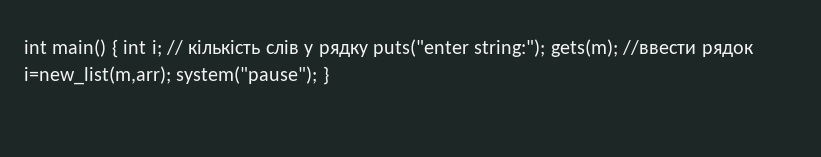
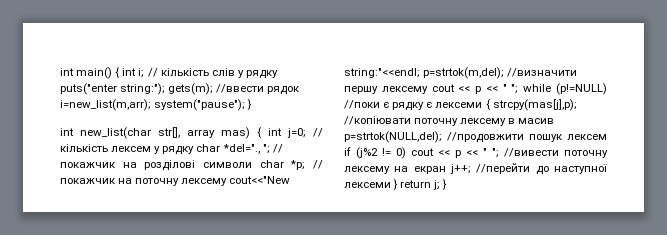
(329, 75) none -> [60,127,323,139] [60,144,283,155] [60,160,323,171] [60,176,291,186] [344,67,578,79] [344,83,607,95] [344,99,577,111] [344,116,555,126] [344,131,607,143] [344,147,608,159] [344,163,608,175] [344,179,448,190] // int new_list(char str[], array mas) { int j=0; // кількість лексем у рядку char *del="., "; // покажчик на розділові символи char *p; // покажчик на поточну лексему cout<<"New string:"<<endl; p=strtok(m,del); //визначити першу лексему cout << p << " "; while (p!=NULL) //поки є рядку є лексеми { strcpy(mas[j],p); //копіювати поточну лексему в масив p=strtok(NULL,del); //продовжити пошук лексем if (j%2 != 0) cout << p << " "; //вивести поточну лексему на екран j++; //перейти до наступної лексеми } return j; }

